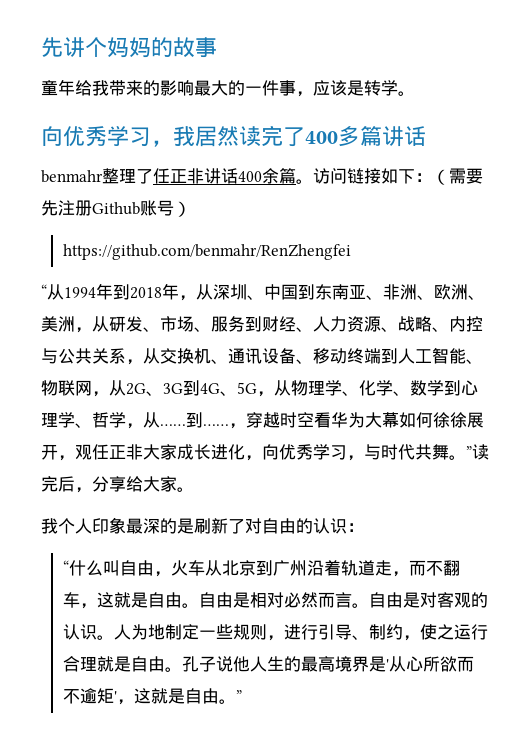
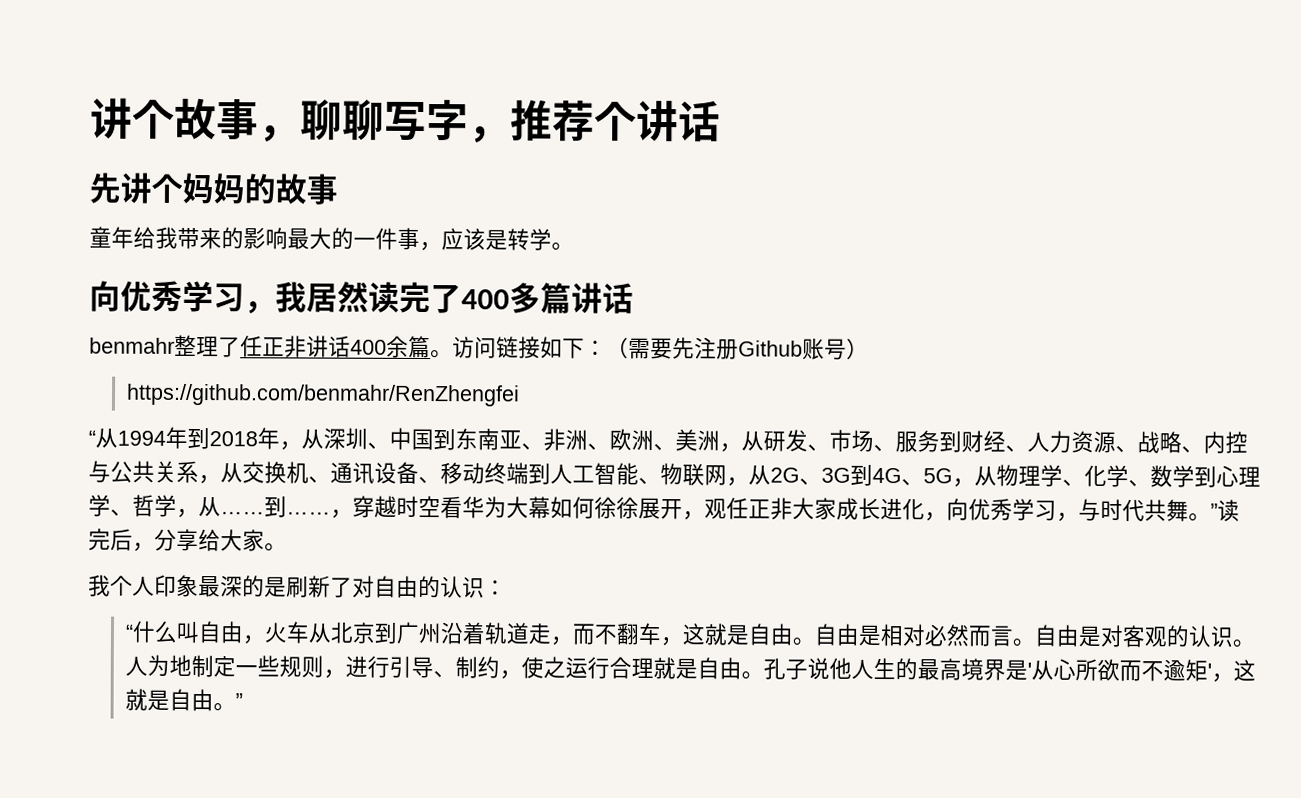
(41, 47) none -> [90,97,721,144] 讲个故事，聊聊写字，推荐个讲话 //

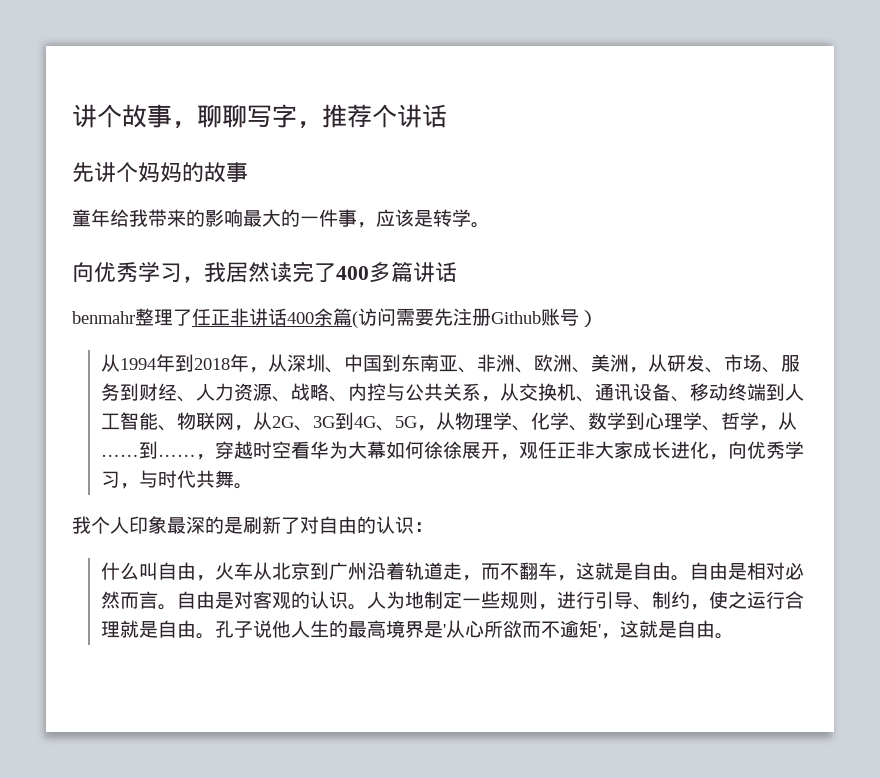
[430,336,629,359] 。访问链接如下：（ -> [352,308,396,328] (访问
[125,383,520,407] [88,430,96,446] https://github.com/benmahr/RenZhengfei // “ -> (598, 318) none
[1210,499,1240,522] [88,528,287,552] ”读完后，分享给大家。 -> (253, 486) none
[124,624,134,640] “ -> (433, 527) none
[234,693,243,709] ” -> (734, 636) none

